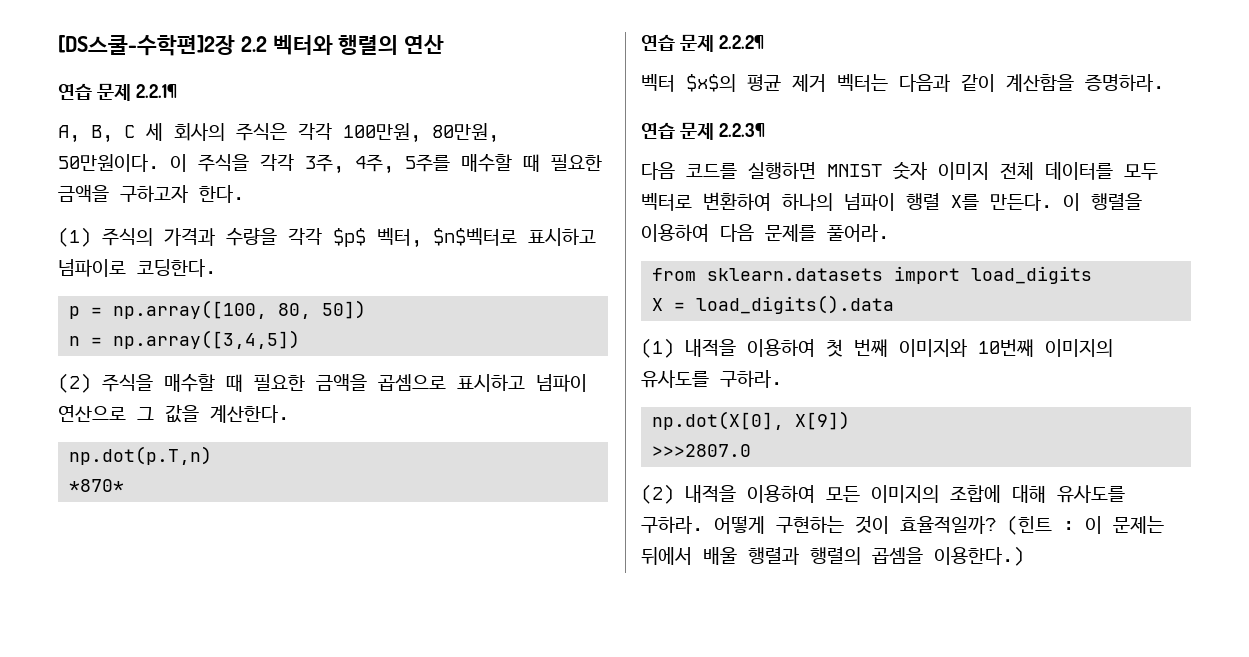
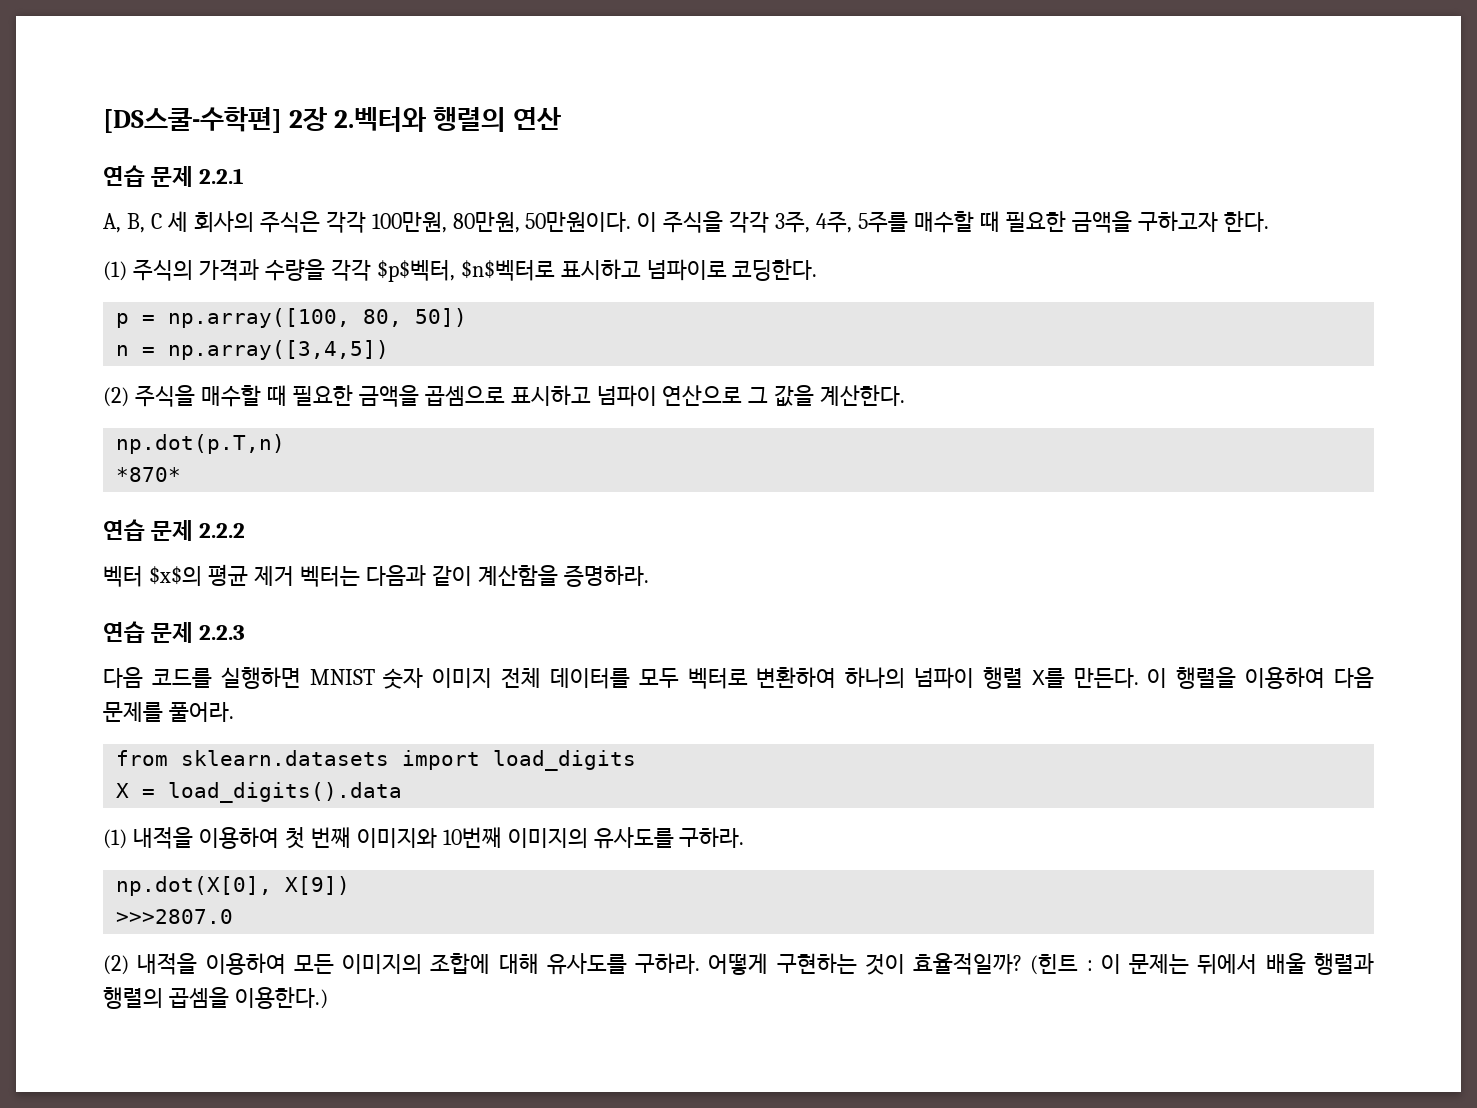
[58,35,333,56] [DS스쿨-수학편]2장 2.2 벡터와 -> [103,107,427,133] [DS스쿨-수학편] 2장 2.벡터와
[135,84,177,98] 2.2.1¶ -> [199,168,245,184] 2.2.1
[333,228,422,248] $p$ 벡터, -> [376,259,455,282] $p$벡터,
[718,35,764,49] 2.2.2¶ -> [199,523,246,538] 2.2.2
[718,123,765,137] 2.2.3¶ -> [199,625,246,640] 2.2.3

